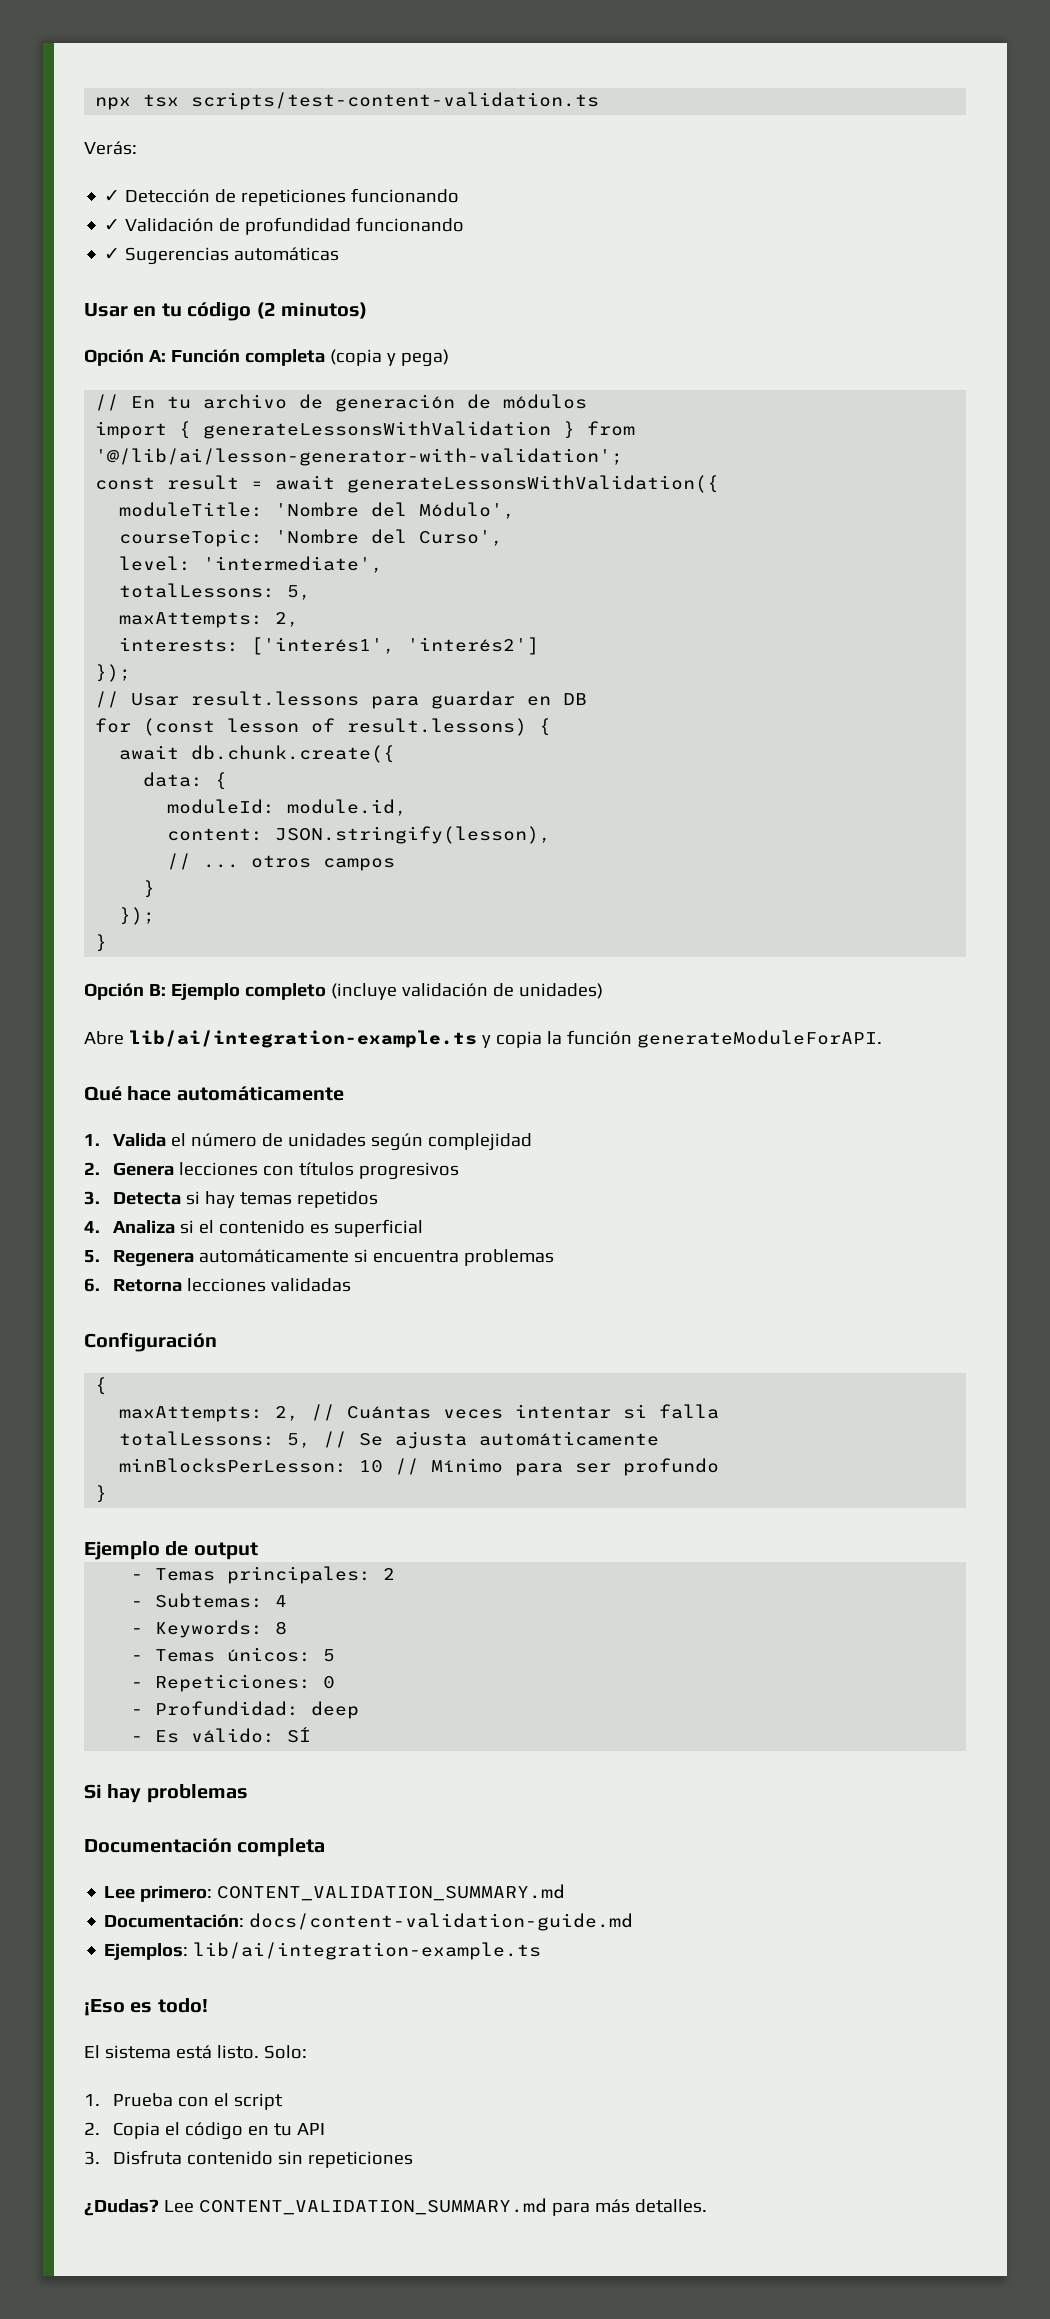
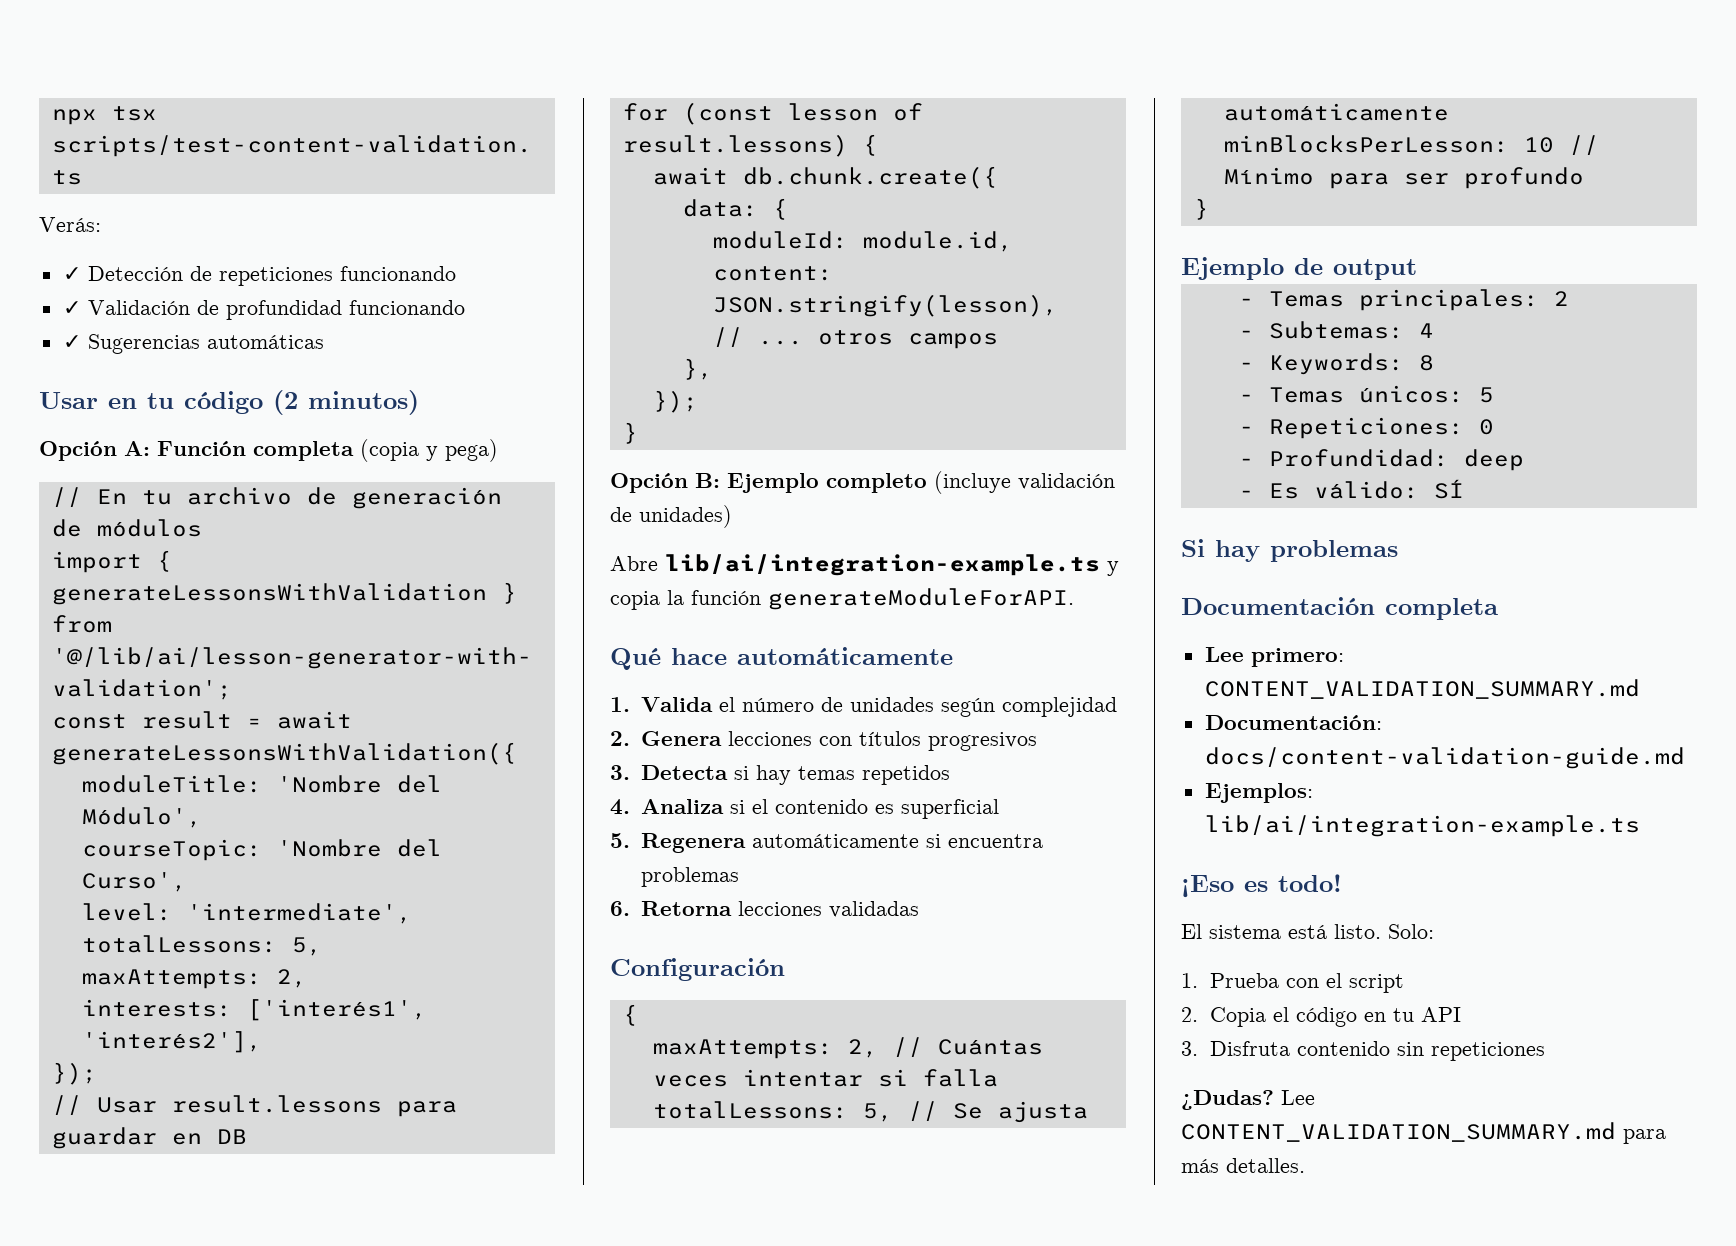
[407,637,540,655] 'interés2'] -> [81,1031,262,1053] 'interés2'],
[143,880,156,898] } -> [682,358,713,380] },

